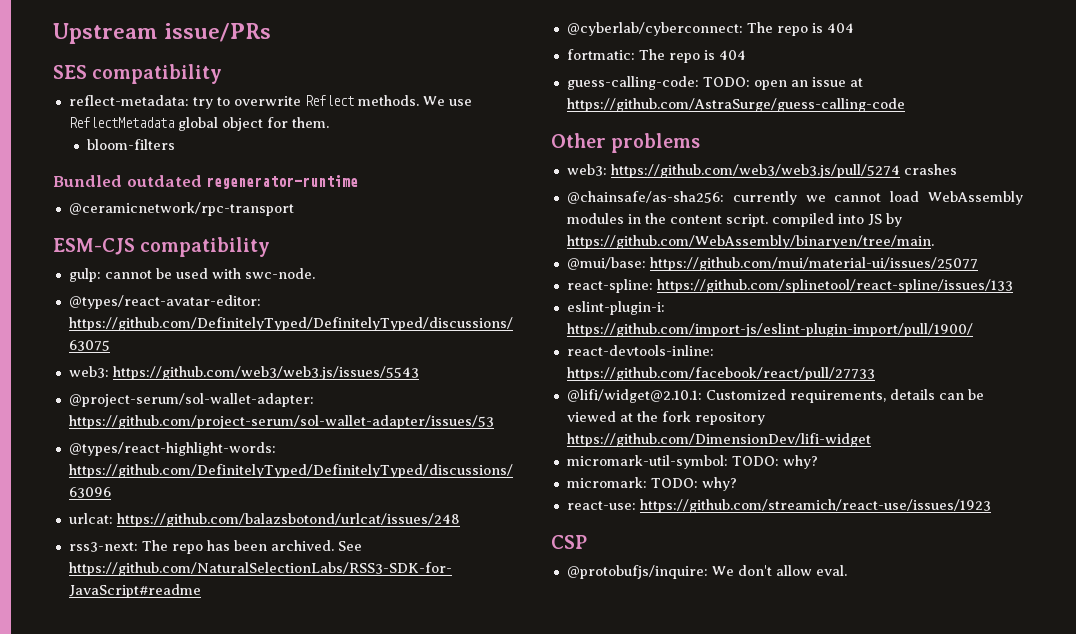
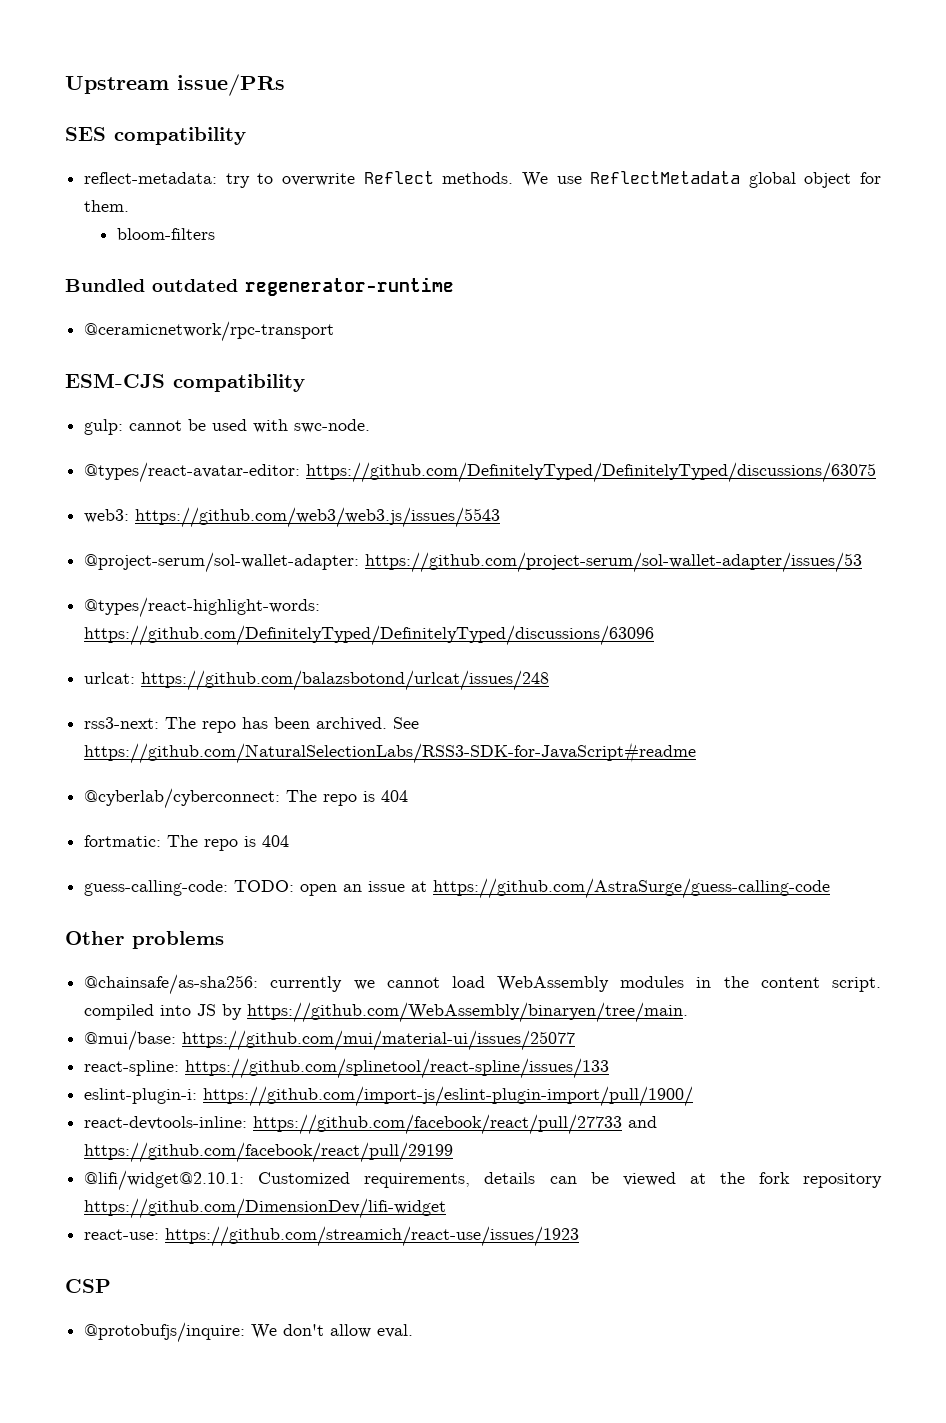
[566,164,957,178] // web3: https://github.com/web3/web3.js/pull/5274 crashes -> (224, 940) none
(875, 374) none -> [628,1116,658,1128] [84,1142,454,1163] and https://github.com/facebook/react/pull/29199
[566,455,818,469] [566,477,737,491] // micromark-util-symbol: TODO: why? // micromark: TODO: why? -> (447, 1208) none

